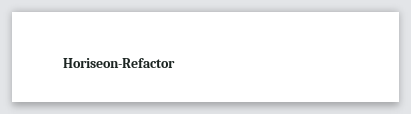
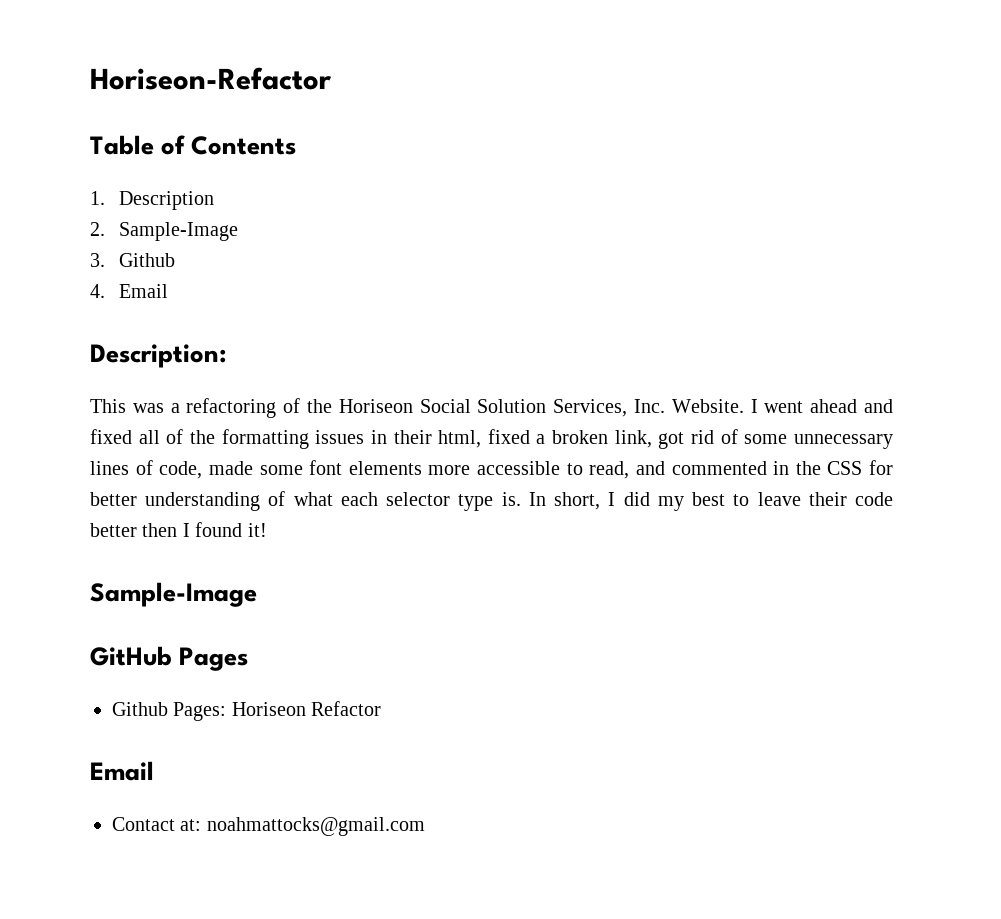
(175, 63) none -> [90,135,297,155] [90,191,214,210] [90,222,238,241] [90,253,175,267] [90,284,168,298] [90,344,227,368] [90,398,893,418] [90,429,893,449] [90,460,893,479] [90,491,894,511] [90,522,267,537] [90,582,257,607] [90,646,249,671] [112,701,382,721] [90,761,154,781] [112,817,425,836] // Table of Contents // 1. Description // 2. Sample-Image // 3. Github // 4. Email // Description: // This was a refactoring of the Horiseon Social Solution Services, Inc. Website. I went ahead and fixed all of the formatting issues in their html, fixed a broken link, got rid of some unnecessary lines of code, made some font elements more accessible to read, and commented in the CSS for better understanding of what each selector type is. In short, I did my best to leave their code better then I found it! // Sample-Image // GitHub Pages // Github Pages: Horiseon Refactor // Email // Contact at: noahmattocks@gmail.com

